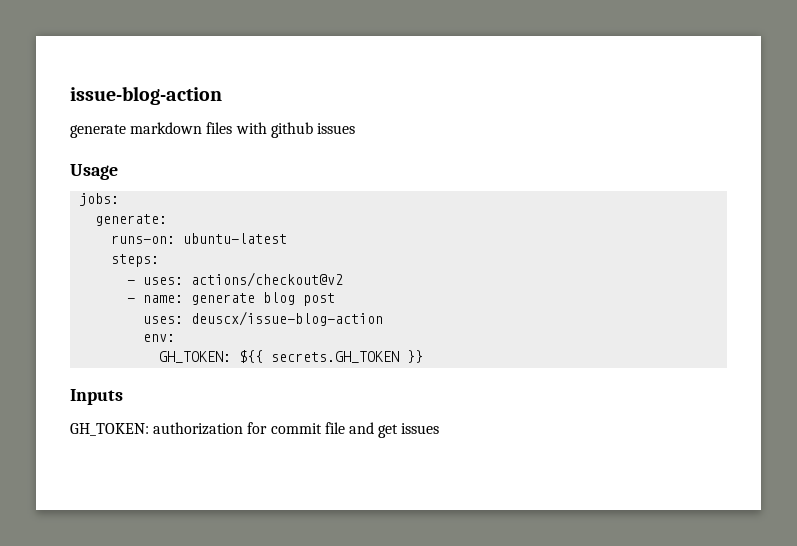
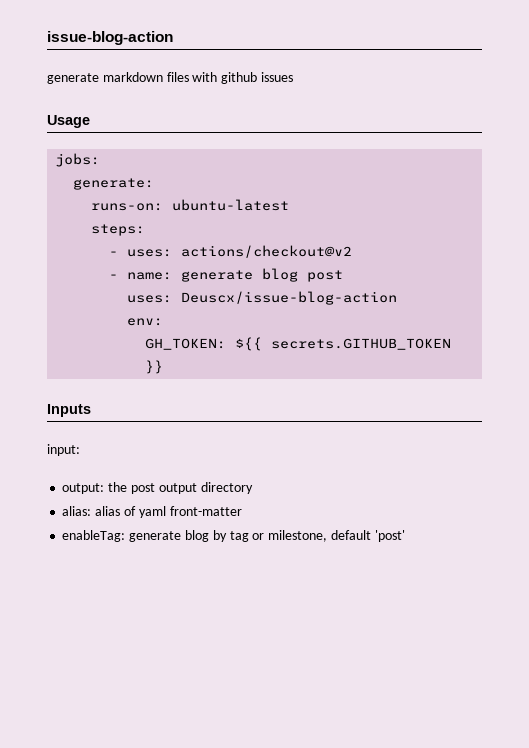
[191,311,384,326] deuscx/issue-blog-action -> [181,291,398,305] Deuscx/issue-blog-action
[271,351,400,363] secrets.GH_TOKEN -> [271,338,452,350] secrets.GITHUB_TOKEN
[70,422,440,438] GH_TOKEN: authorization for commit file and get issues -> [47,444,80,456] [62,482,253,494] [62,506,242,518] [62,530,405,542] input: // output: the post output directory // alias: alias of yaml front-matter // enableTag: generate blog by tag or milestone, default 'post'

